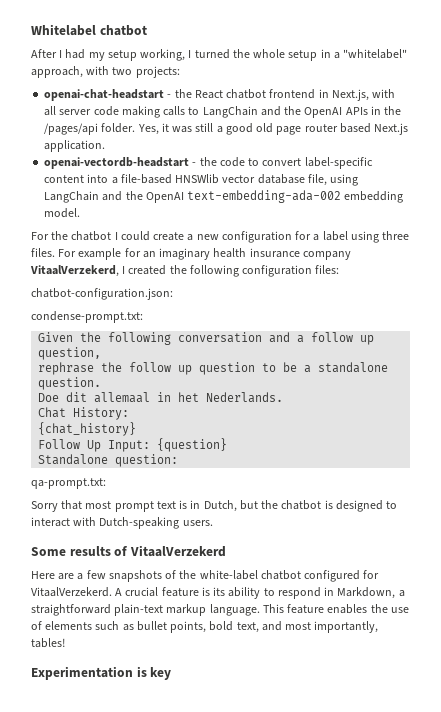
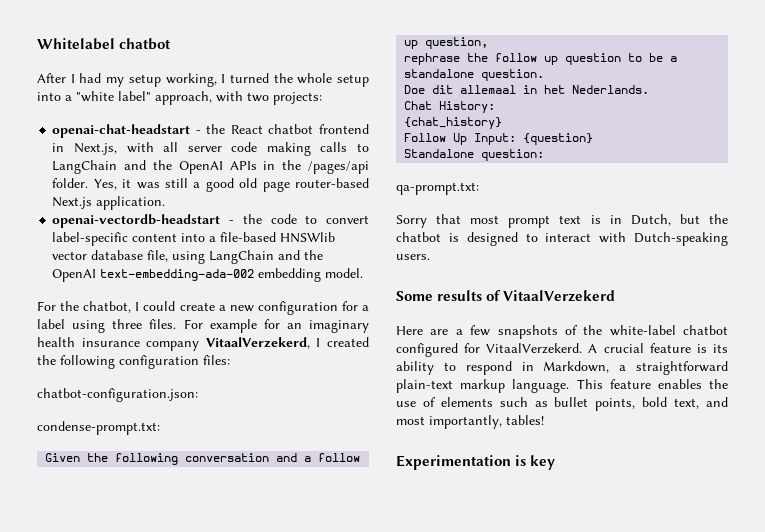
[320,49,408,59] in a "whitelabel" -> [37,91,151,102] into a "white label"
[304,123,371,133] router based -> [295,178,370,188] router-based
[71,231,112,241] chatbot -> [83,301,132,313] chatbot,

